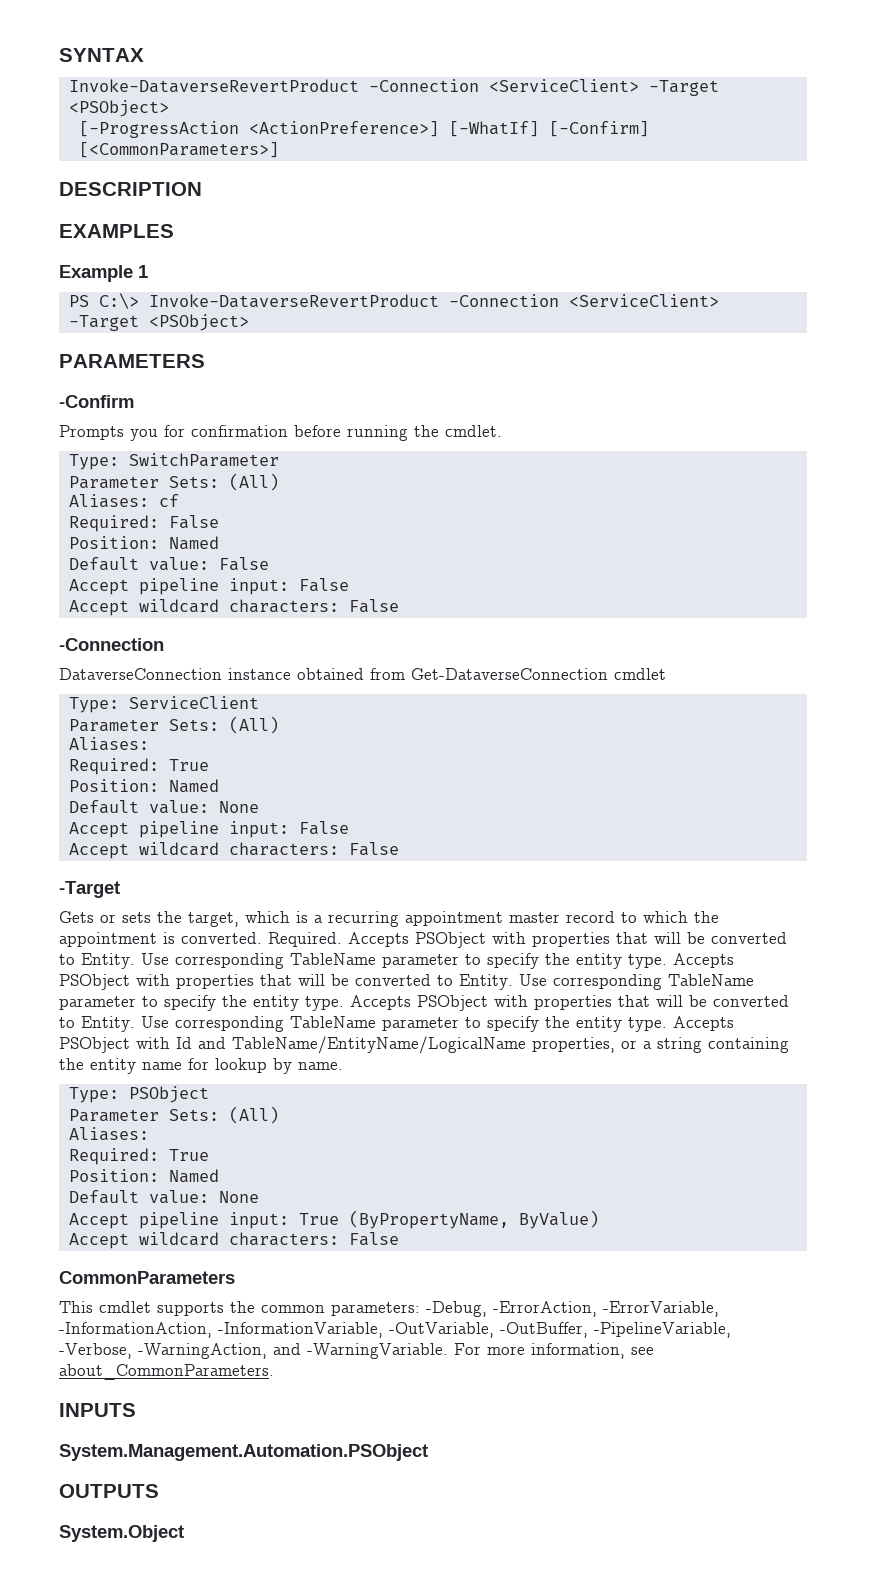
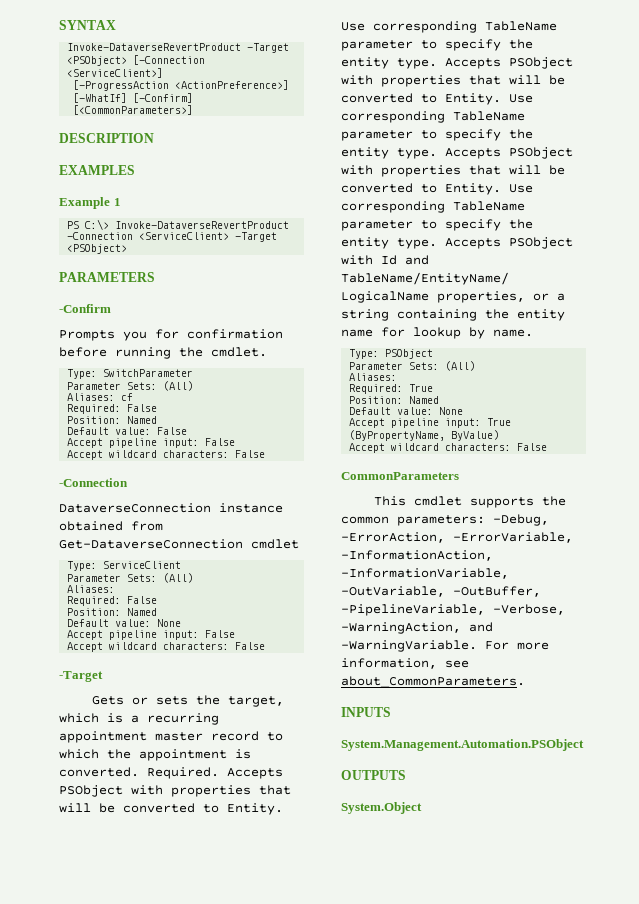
[368,79,719,96] [68,100,169,117] -Connection <ServiceClient> -Target <PSObject> -> [247,43,290,53] [67,55,206,66] [67,68,164,78] -Target <PSObject> [-Connection <ServiceClient>]
[168,759,209,771] True -> [127,596,158,604] False

